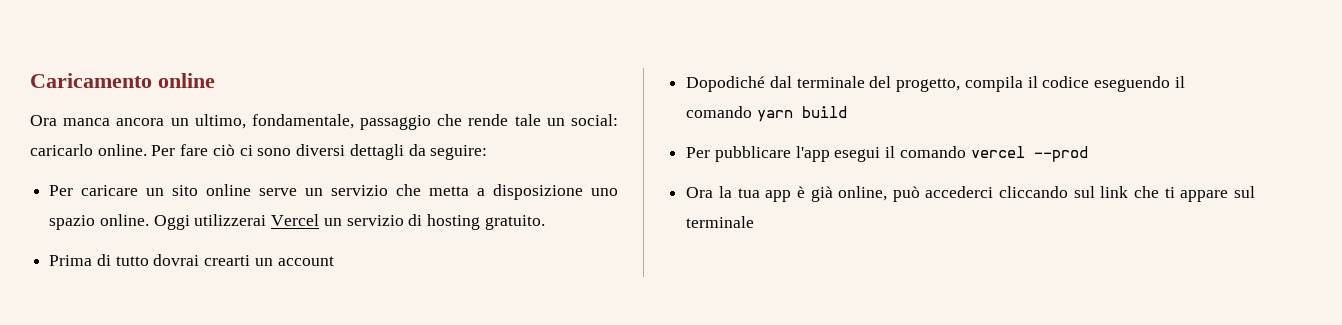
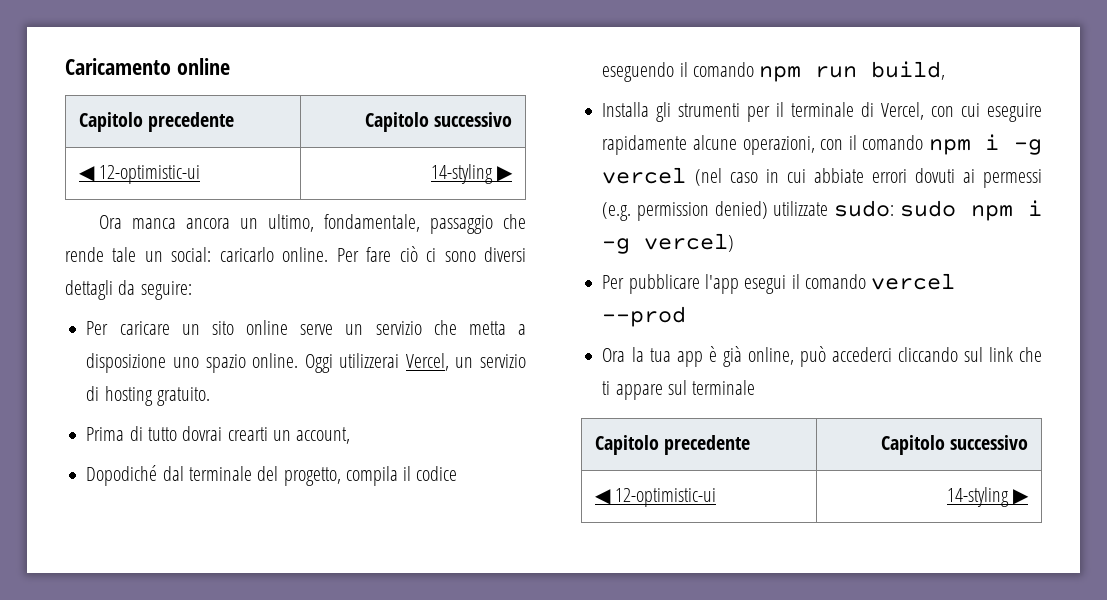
(215, 80) none -> [79,112,235,132] [364,112,512,132] [79,165,201,184] [430,164,513,184] // Capitolo precedente | Capitolo successivo // ◀ 12-optimistic-ui | 14-styling ▶
[271,214,320,226] Vercel -> [405,353,449,371] Vercel,
[277,256,334,266] account -> [296,427,351,444] account,
[756,106,847,122] yarn build -> [759,61,946,82] [602,102,1042,122] [602,134,1042,155] [602,167,1042,188] [602,200,1042,221] [602,233,735,254] npm run build, // Installa gli strumenti per il terminale di Vercel, con cui eseguire rapidamente alcune operazioni, con il comando npm i -g vercel (nel caso in cui abbiate errori dovuti ai permessi (e.g. permission denied) utilizzate sudo: sudo npm i -g vercel)
(755, 222) none -> [595,435,751,455] [880,435,1028,455] [595,488,717,507] [946,487,1029,507] // Capitolo precedente | Capitolo successivo // ◀ 12-optimistic-ui | 14-styling ▶

